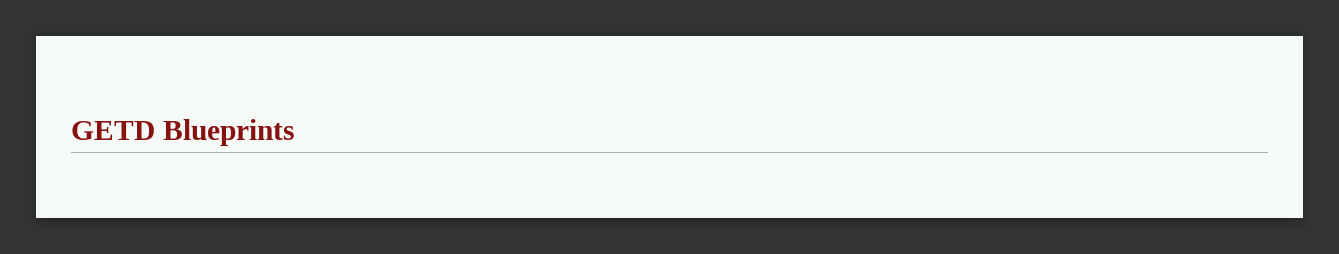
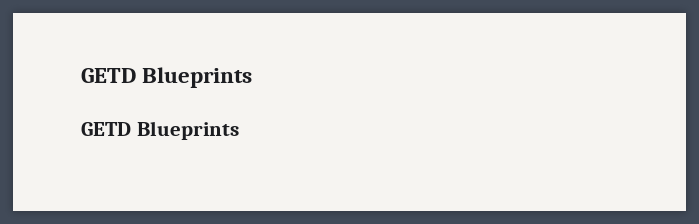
[71,119,294,146] GETD Blueprints -> [81,67,253,88] [81,121,239,140] GETD Blueprints // GETD Blueprints

